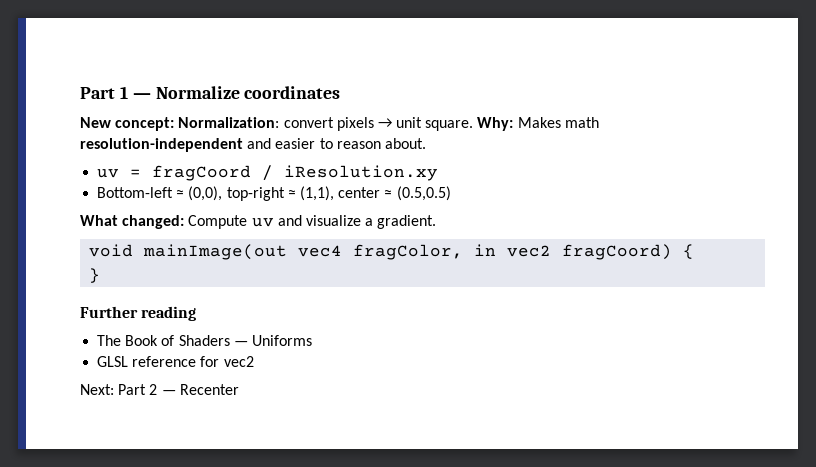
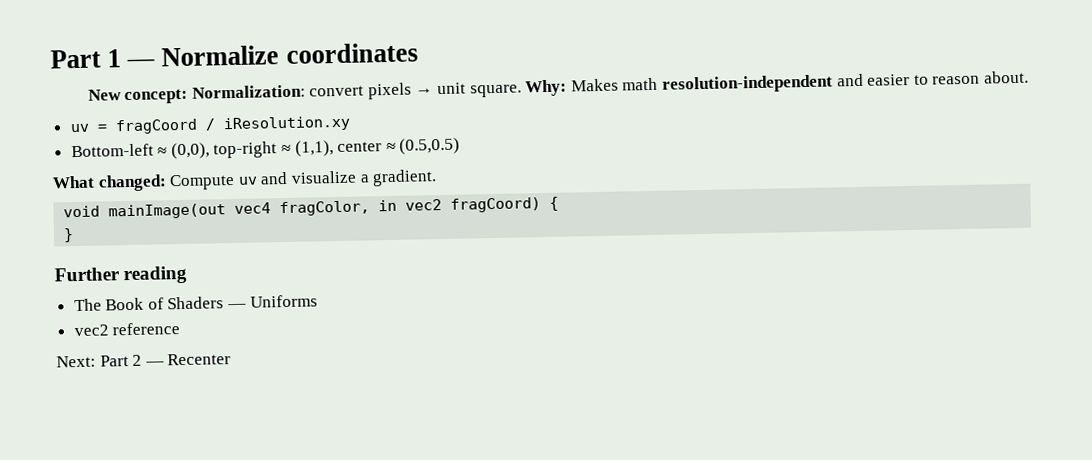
[97,356,129,367] GLSL -> [73,324,109,337] vec2
[200,356,254,367] for vec2 -> (181, 329) none

